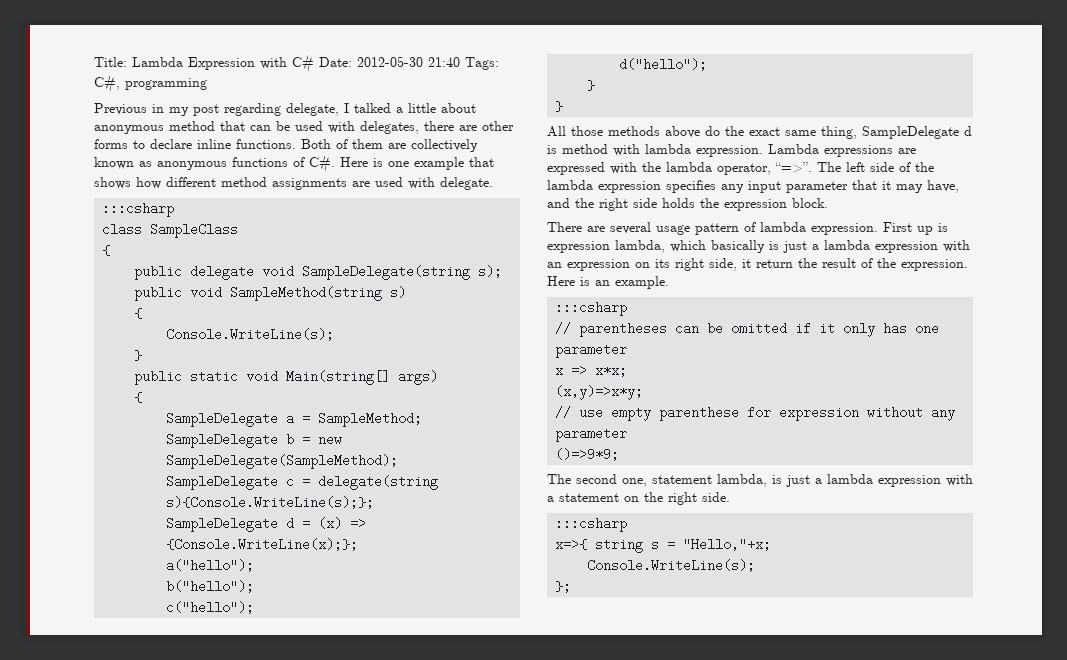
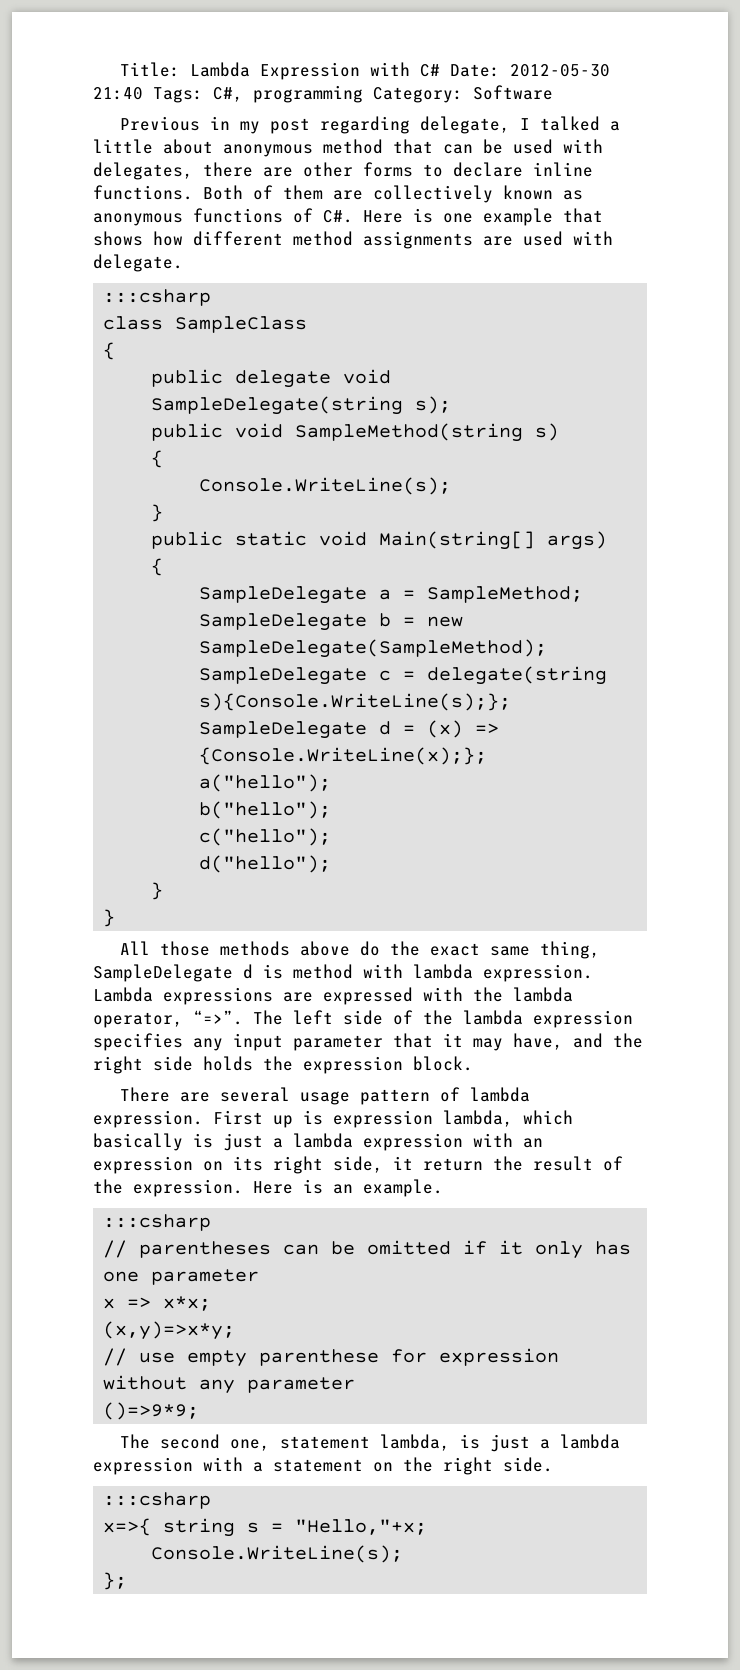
(207, 84) none -> [373,85,553,103] Category: Software

